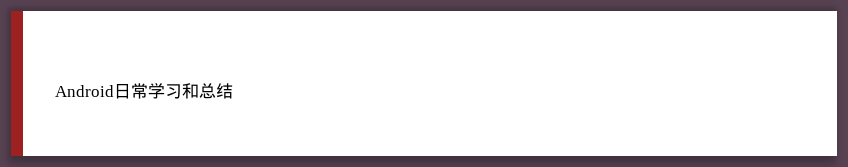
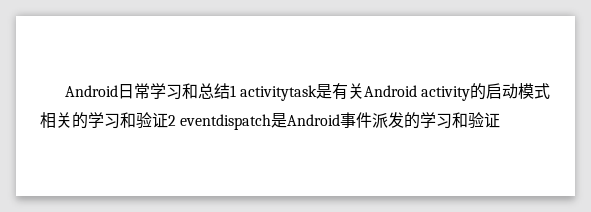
(233, 91) none -> [229,83,551,101] [40,112,501,130] 1 activitytask是有关Android activity的启动模式相关的学习和验证2 eventdispatch是Android事件派发的学习和验证

